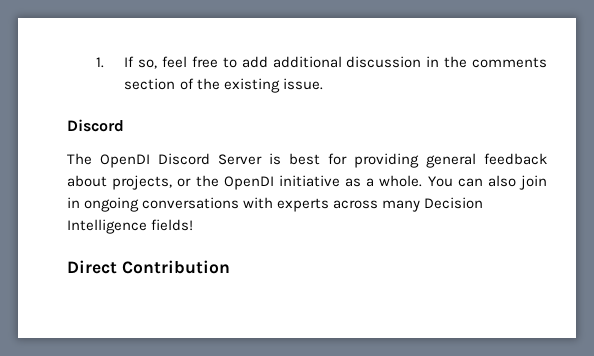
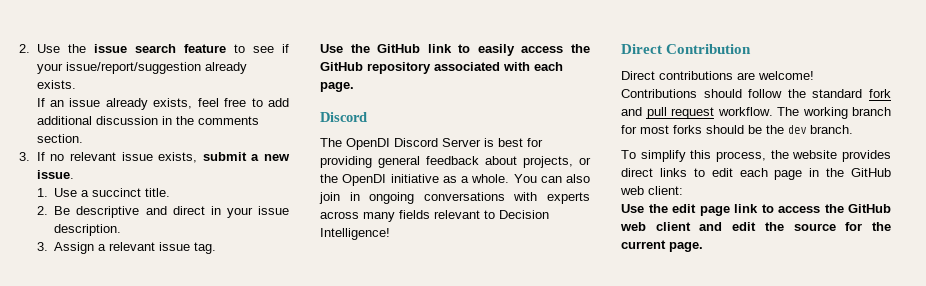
[95,56,158,69] 1. If so, -> [19,44,289,53] [36,62,247,74] [36,80,76,89] [36,98,193,110] 2. Use the issue search feature to see if your issue/report/suggestion already exists. // If an issue already exists,
[124,78,323,93] section of the existing issue. -> [36,134,83,143] [19,152,290,163] [36,170,74,179] [36,188,171,197] [36,206,289,218] [54,224,122,236] [36,242,217,254] [320,44,590,56] [320,62,563,74] [320,82,354,92] section. // 3. If no relevant issue exists, submit a new issue. // 1. Use a succinct title. // 2. Be descriptive and direct in your issue description. // 3. Assign a relevant issue tag. // Use the GitHub link to easily access the GitHub repository associated with each page.
[424,197,484,209] [67,219,194,234] [67,260,230,274] Decision Intelligence fields! // Direct Contribution -> [399,210,549,219] [320,228,390,240] [621,44,752,54] [621,71,814,80] [621,89,891,98] [621,107,891,119] [621,125,853,134] [621,150,891,162] [621,168,891,180] [620,186,683,195] [621,204,891,216] [620,222,891,231] [621,240,703,252] fields relevant to Decision Intelligence! // Direct Contribution // Direct contributions are welcome! Contributions should follow the standard fork and pull request workflow. The working branch for most forks should be the dev branch. // To simplify this process, the website provides direct links to edit each page in the GitHub web client: // Use the edit page link to access the GitHub web client and edit the source for the current page.

